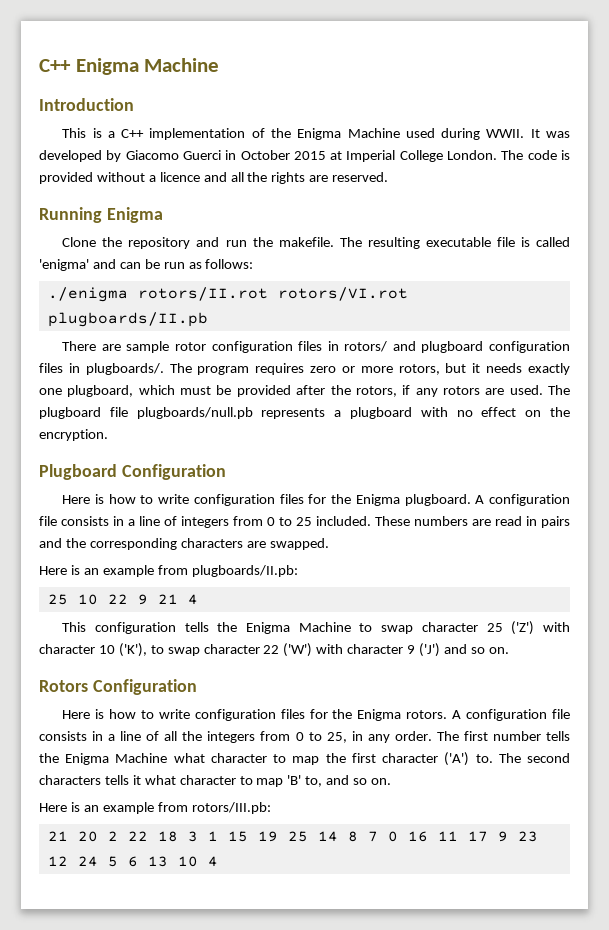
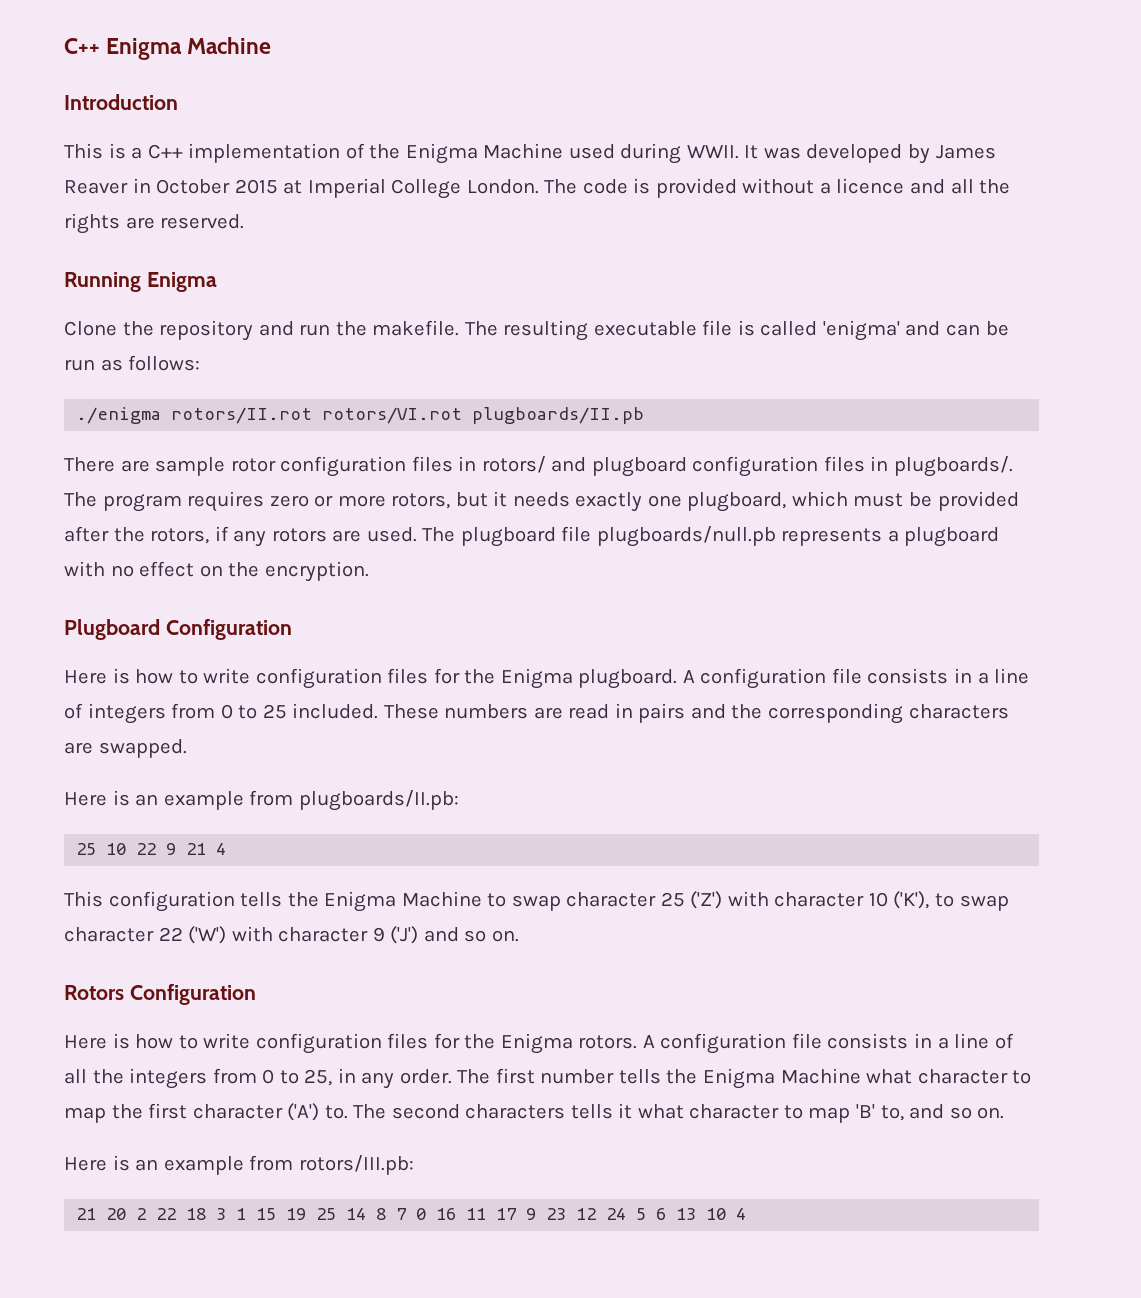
[125,150,221,160] Giacomo Guerci -> [935,145,996,159] [64,180,128,194] James Reaver

